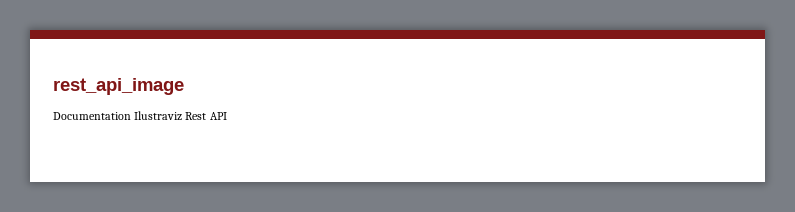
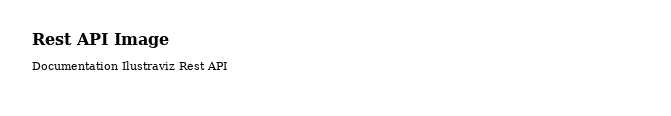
[53,78,184,95] rest_api_image -> [32,33,169,48] Rest API Image

